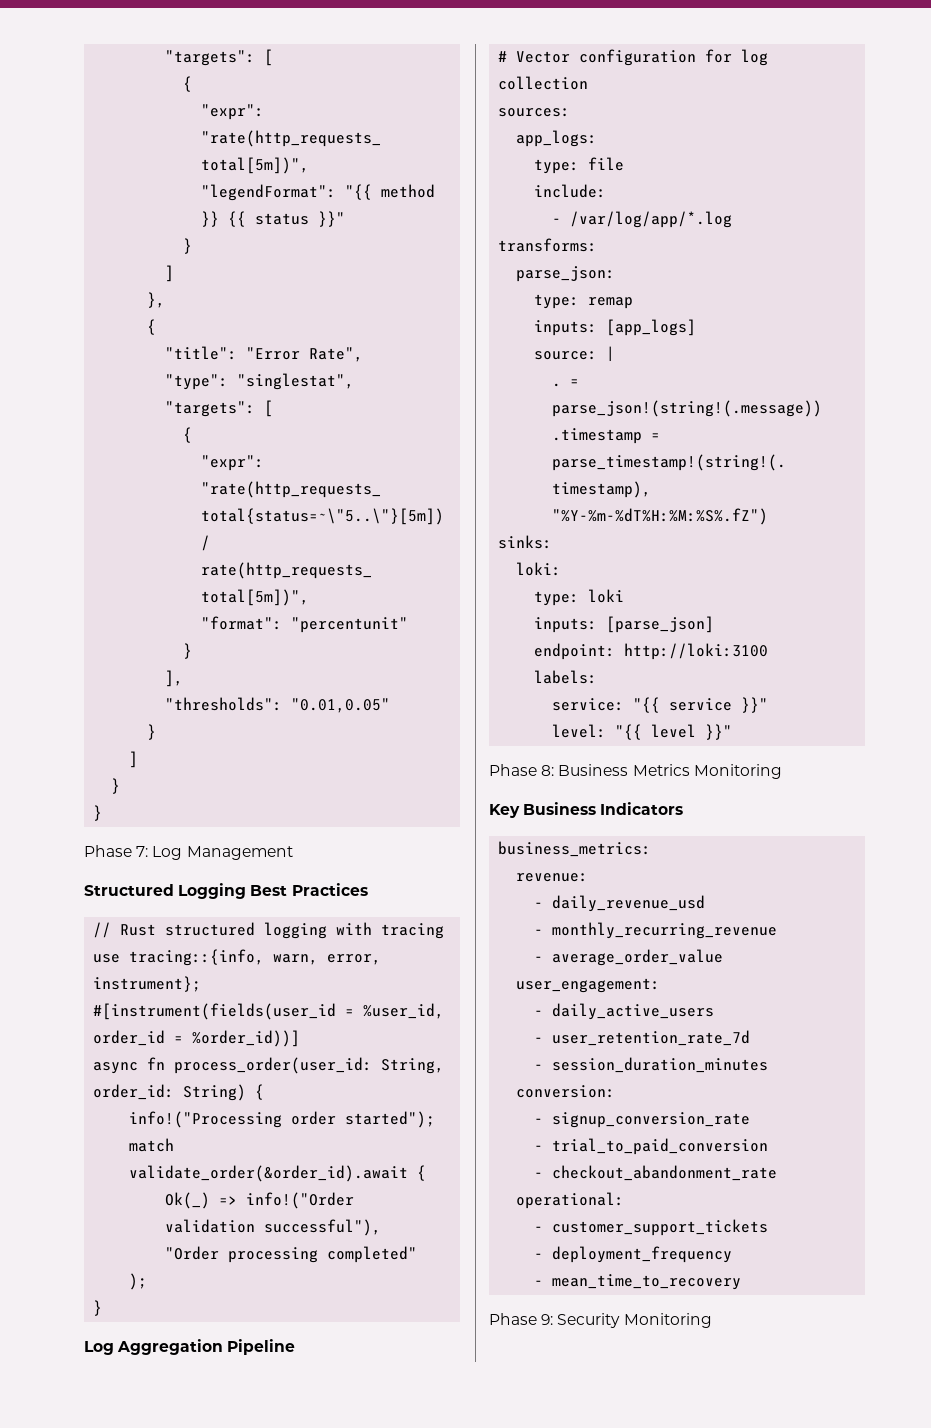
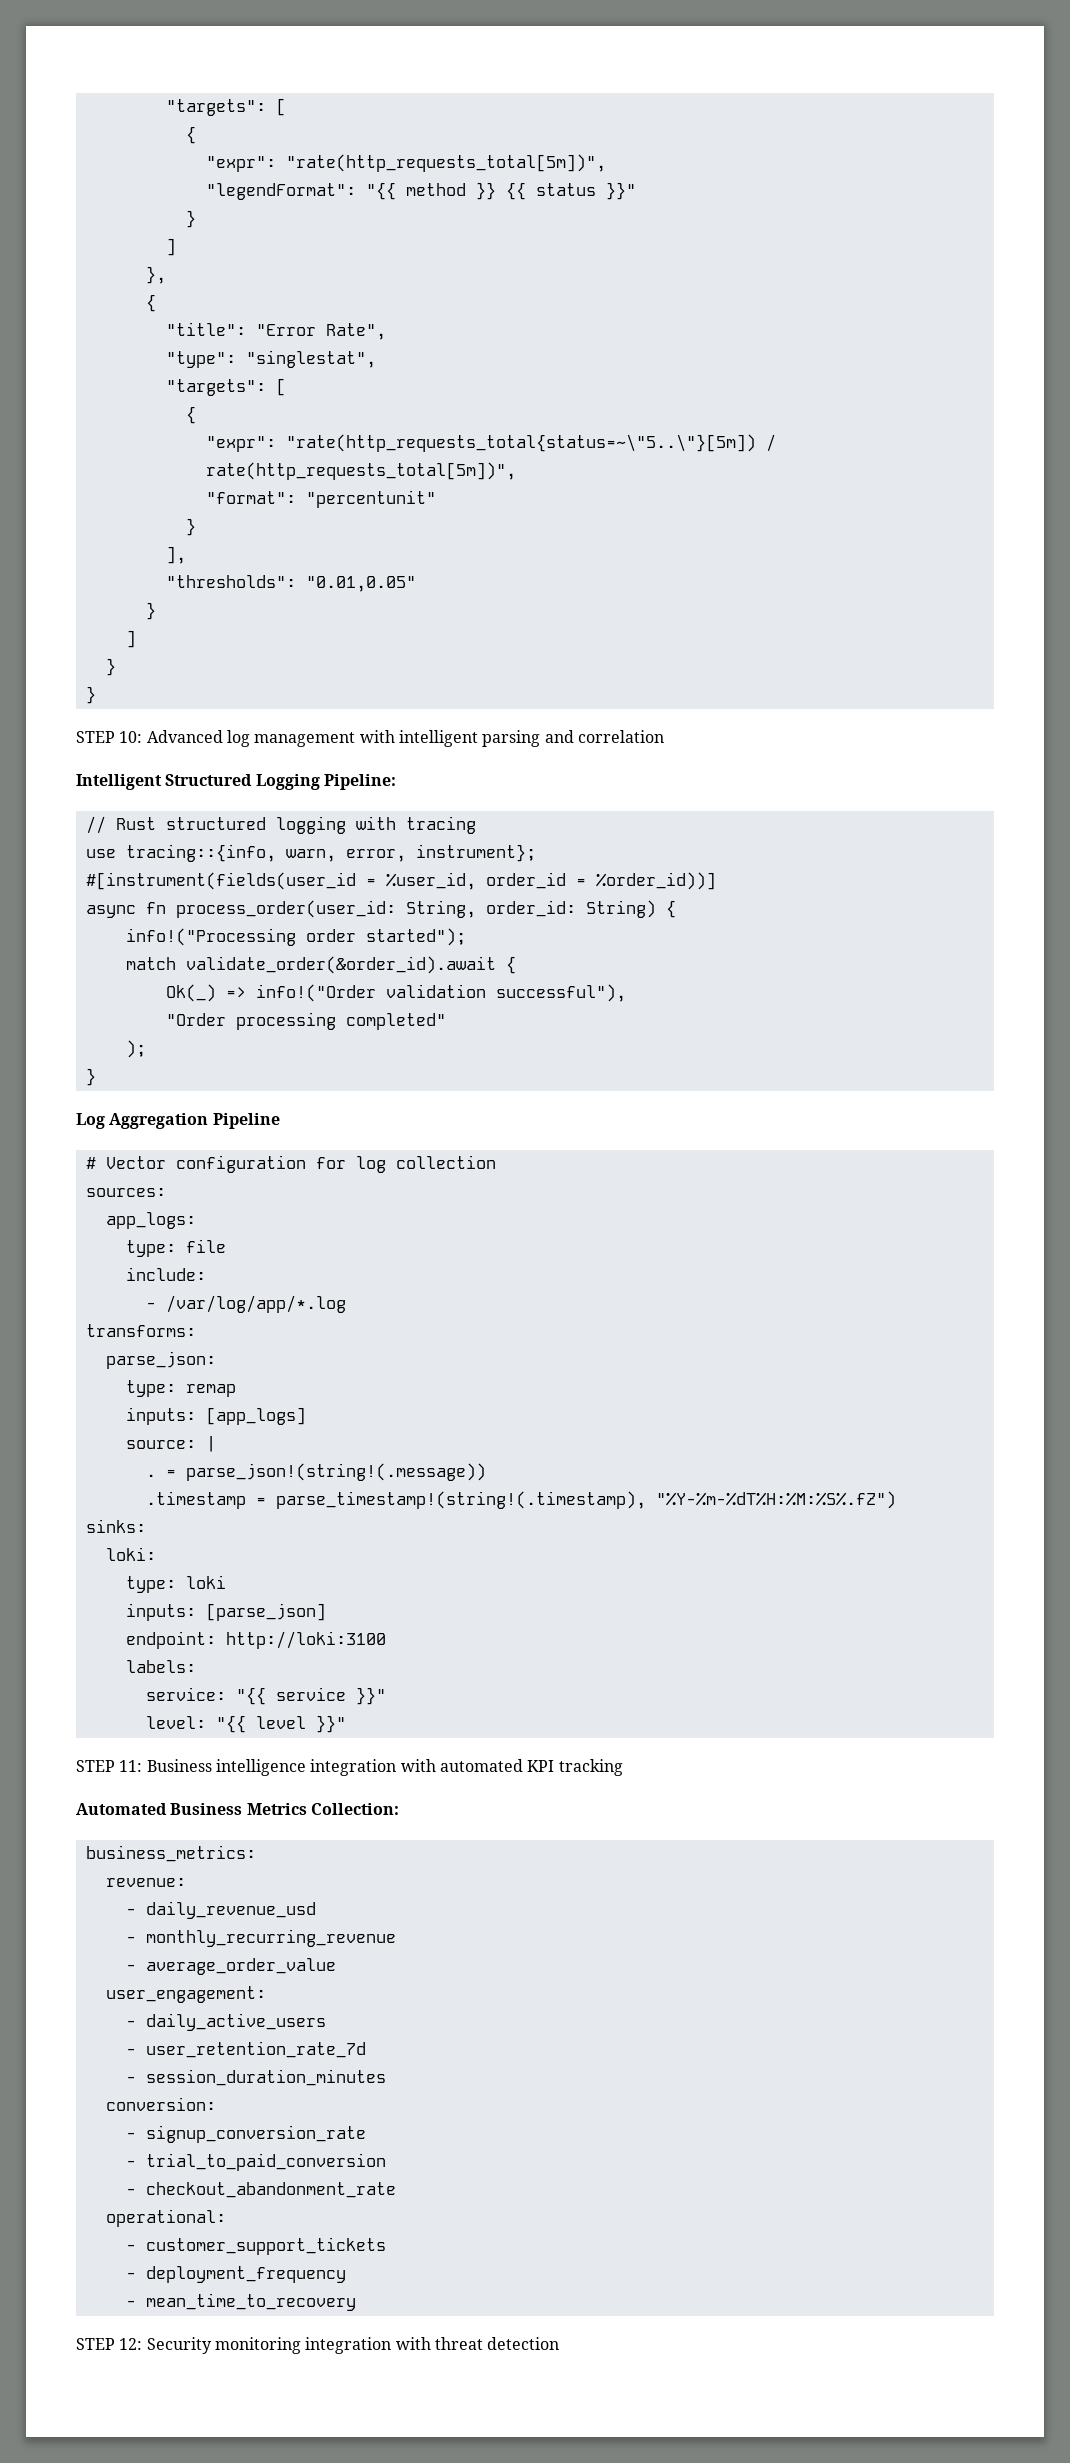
[84,845,293,860] [84,883,368,899] Phase 7: Log Management // Structured Logging Best Practices -> [76,730,664,747] [76,774,396,790] STEP 10: Advanced log management with intelligent parsing and correlation // Intelligent Structured Logging Pipeline:
[489,764,782,779] [489,802,684,818] Phase 8: Business Metrics Monitoring // Key Business Indicators -> [76,1759,623,1776] [76,1803,399,1815] STEP 11: Business intelligence integration with automated KPI tracking // Automated Business Metrics Collection:
[489,1313,712,1328] Phase 9: Security Monitoring -> [76,2337,560,2354] STEP 12: Security monitoring integration with threat detection

